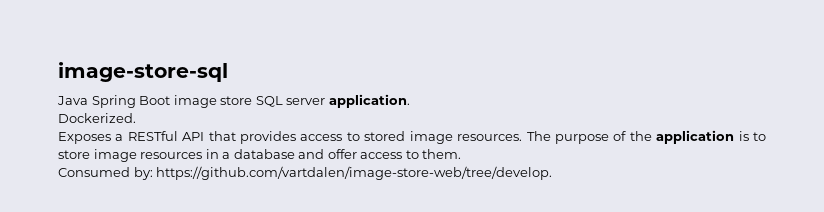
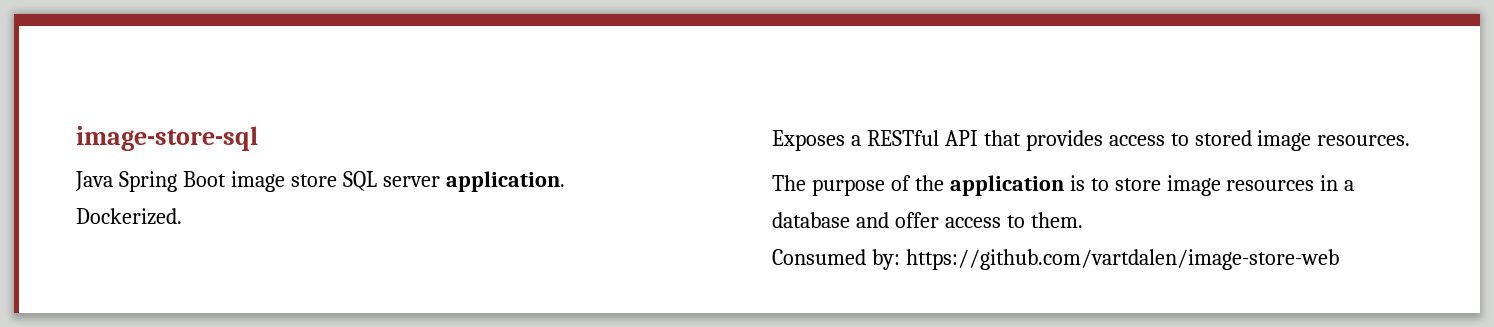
(523, 137) none -> (1411, 140) //
[156,166,553,180] https://github.com/vartdalen/image-store-web/tree/develop. -> [905,249,1339,270] https://github.com/vartdalen/image-store-web

